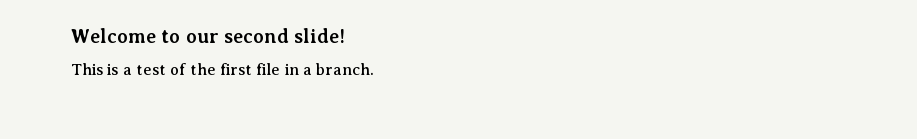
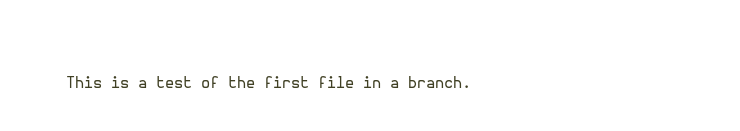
[71,28,346,43] Welcome to our second slide! // -> (66, 82) none

